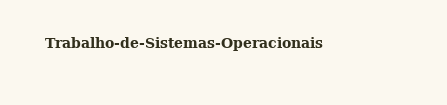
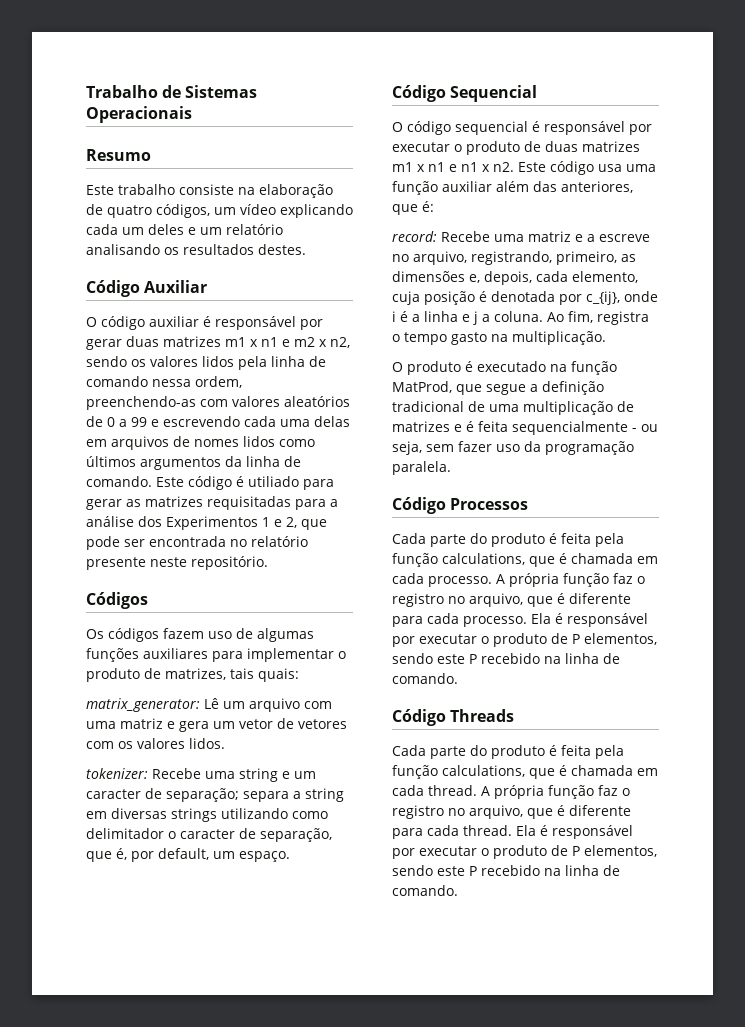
[45,37,323,51] Trabalho-de-Sistemas-Operacionais -> [86,85,258,98] [86,106,192,123] [86,149,151,161] [86,184,333,198] [86,204,353,218] [86,224,283,235] [86,244,306,255] [86,280,208,297] [86,316,323,330] [86,336,350,350] [86,356,326,370] [86,376,242,388] [86,396,350,410] [86,416,350,427] [86,436,315,450] [86,456,301,470] [86,476,334,490] [86,496,338,510] [86,516,327,530] [86,536,308,550] [86,556,268,570] [86,592,148,609] [86,628,314,642] [86,648,346,662] [86,668,299,682] [86,698,332,712] [86,718,347,732] [86,738,225,749] [86,768,316,782] [86,788,344,802] [86,808,328,822] [86,828,332,842] [86,848,290,862] [392,85,538,102] [392,121,652,135] [392,141,640,155] [392,161,656,175] [392,181,633,195] [392,201,434,215] [392,231,650,242] [392,251,636,265] [392,271,638,285] [392,291,658,305] [392,311,649,325] [392,331,606,345] [392,361,617,375] [392,381,604,395] [392,401,634,415] [392,421,658,435] [392,441,634,455] [392,461,451,475] [392,497,529,514] [392,533,624,547] [392,553,658,567] [392,573,645,587] [392,593,631,607] [392,613,648,627] [392,633,657,647] [392,653,620,664] [392,673,458,684] [392,709,515,726] [392,745,624,759] [392,765,658,779] [392,785,630,799] [392,805,631,819] [392,825,633,839] [392,845,657,859] [392,865,620,876] [392,885,458,896] Trabalho de Sistemas Operacionais // Resumo // Este trabalho consiste na elaboração de quatro códigos, um vídeo explicando cada um deles e um relatório analisando os resultados destes. // Código Auxiliar // O código auxiliar é responsável por gerar duas matrizes m1 x n1 e m2 x n2, sendo os valores lidos pela linha de comando nessa ordem, preenchendo-as com valores aleatórios de 0 a 99 e escrevendo cada uma delas em arquivos de nomes lidos como últimos argumentos da linha de comando. Este código é utiliado para gerar as matrizes requisitadas para a análise dos Experimentos 1 e 2, que pode ser encontrada no relatório presente neste repositório. // Códigos // Os códigos fazem uso de algumas funções auxiliares para implementar o produto de matrizes, tais quais: // matrix_generator: Lê um arquivo com uma matriz e gera um vetor de vetores com os valores lidos. // tokenizer: Recebe uma string e um caracter de separação; separa a string em diversas strings utilizando como delimitador o caracter de separação, que é, por default, um espaço. // Código Sequencial // O código sequencial é responsável por executar o produto de duas matrizes m1 x n1 e n1 x n2. Este código usa uma função auxiliar além das anteriores, que é: // record: Recebe uma matriz e a escreve no arquivo, registrando, primeiro, as dimensões e, depois, cada elemento, cuja posição é denotada por c_{ij}, onde i é a linha e j a coluna. Ao fim, registra o tempo gasto na multiplicação. // O produto é executado na função MatProd, que segue a definição tradicional de uma multiplicação de matrizes e é feita sequencialmente - ou seja, sem fazer uso da programação paralela. // Código Processos // Cada parte do produto é feita pela função calculations, que é chamada em cada processo. A própria função faz o registro no arquivo, que é diferente para cada processo. Ela é responsável por executar o produto de P elementos, sendo este P recebido na linha de comando. // Código Threads // Cada parte do produto é feita pela função calculations, que é chamada em cada thread. A própria função faz o registro no arquivo, que é diferente para cada thread. Ela é responsável por executar o produto de P elementos, sendo este P recebido na linha de comando.

